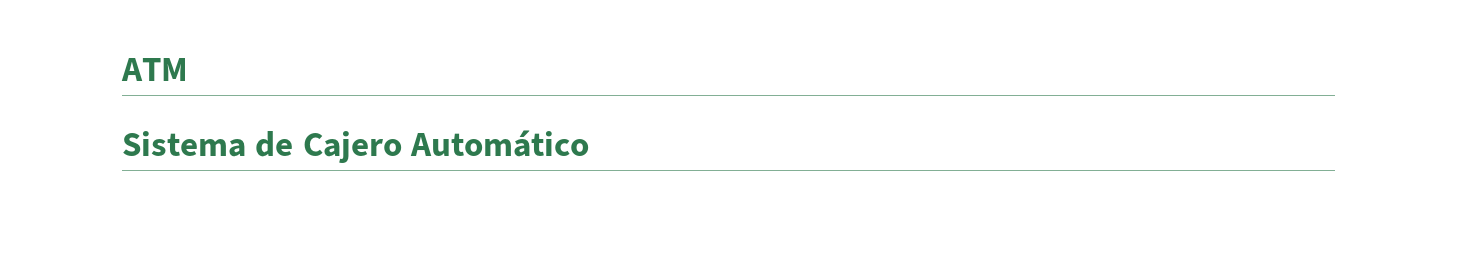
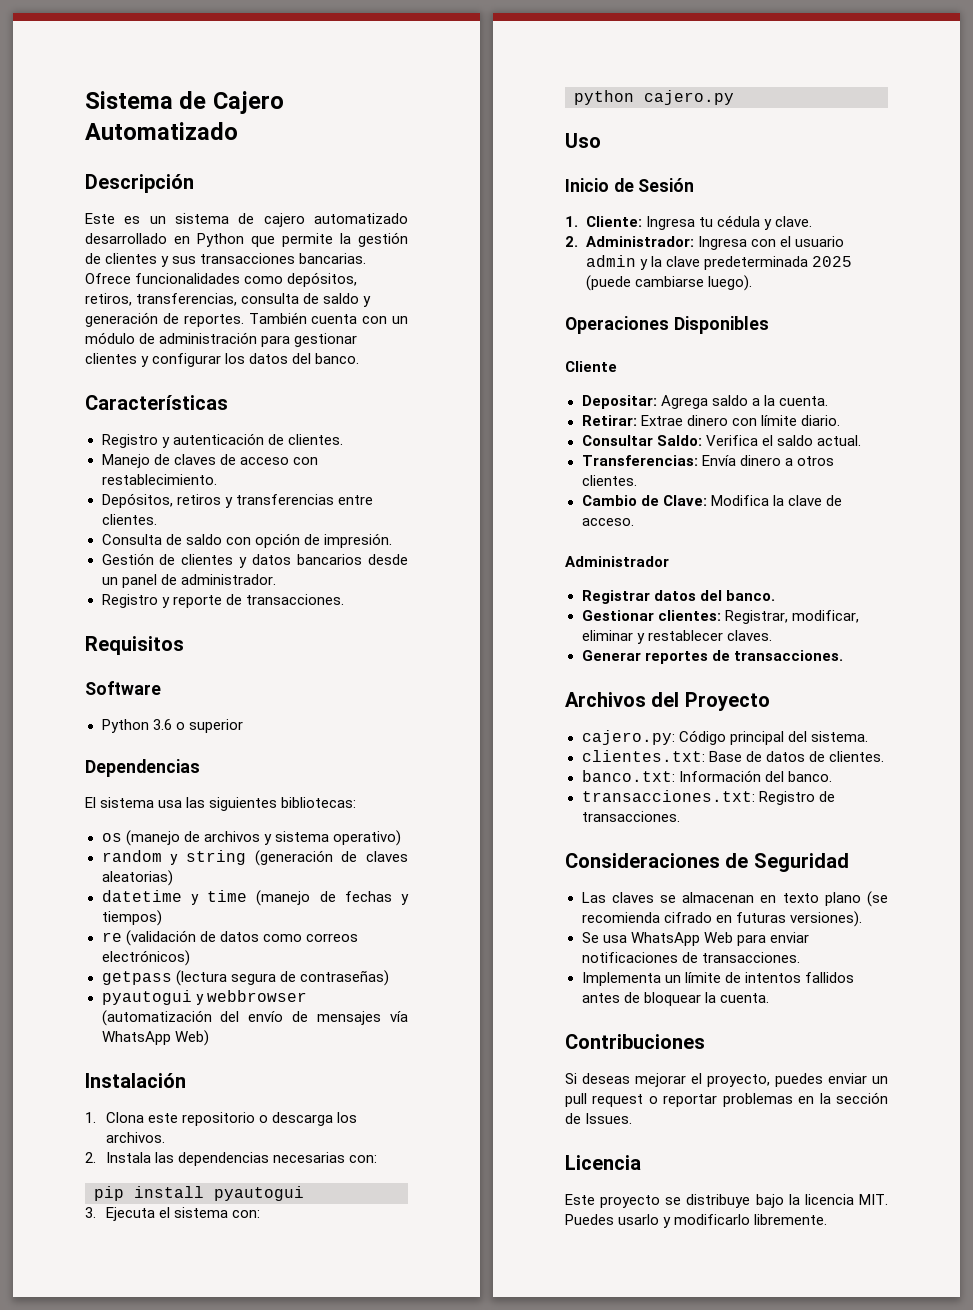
[121,58,188,81] ATM // -> (85, 100) none
[410,130,590,157] Automático -> [85,122,238,140] [85,174,194,193] [85,213,408,227] [85,232,408,247] [85,253,367,267] [85,272,358,287] [85,293,372,307] [85,312,408,327] [85,332,358,347] [85,353,360,367] [85,395,228,410] [101,433,343,448] [101,454,318,468] [101,474,217,485] [101,493,373,508] [101,514,157,525] [101,533,392,548] [101,553,408,568] [101,574,276,588] [101,594,344,608] [85,636,184,655] [85,681,161,695] [101,719,243,733] [85,759,200,777] [85,797,357,811] [101,830,401,846] [101,850,408,866] [101,870,173,886] [101,890,409,906] [101,910,162,926] [101,930,358,946] [101,950,190,966] [101,970,389,986] [101,990,307,1005] [101,1010,408,1026] [101,1030,209,1046] [85,1073,186,1088] [85,1112,358,1126] [106,1132,166,1143] [85,1152,378,1166] [94,1186,304,1201] [85,1207,261,1221] [574,90,734,105] [565,133,601,148] [565,178,695,192] [565,215,813,230] [565,236,845,250] [586,255,853,270] [586,275,753,291] [565,316,769,334] [565,361,617,372] [581,395,828,409] [581,415,840,426] [581,435,861,446] [581,455,834,466] [581,475,637,486] [581,495,842,506] [581,518,634,526] [565,556,669,567] [581,590,775,604] [581,610,859,624] [581,630,772,644] [581,650,843,664] [565,692,770,711] [581,730,868,745] [581,750,884,762] [581,770,832,782] [581,790,835,805] [581,811,680,822] [565,853,849,872] [581,891,888,907] [581,911,862,927] [581,932,809,946] [581,952,800,963] [581,972,854,986] [581,992,769,1006] [565,1034,705,1049] [565,1073,888,1087] [565,1092,888,1107] [565,1113,633,1124] [565,1155,641,1170] [565,1194,888,1208] [565,1214,828,1228] Automatizado // Descripción // Este es un sistema de cajero automatizado desarrollado en Python que permite la gestión de clientes y sus transacciones bancarias. Ofrece funcionalidades como depósitos, retiros, transferencias, consulta de saldo y generación de reportes. También cuenta con un módulo de administración para gestionar clientes y configurar los datos del banco. // Características // Registro y autenticación de clientes. // Manejo de claves de acceso con restablecimiento. // Depósitos, retiros y transferencias entre clientes. // Consulta de saldo con opción de impresión. // Gestión de clientes y datos bancarios desde un panel de administrador. // Registro y reporte de transacciones. // Requisitos // Software // Python 3.6 o superior // Dependencias // El sistema usa las siguientes bibliotecas: // os (manejo de archivos y sistema operativo) // random y string (generación de claves aleatorias) // datetime y time (manejo de fechas y tiempos) // re (validación de datos como correos electrónicos) // getpass (lectura segura de contraseñas) // pyautogui y webbrowser (automatización del envío de mensajes vía WhatsApp Web) // Instalación // 1. Clona este repositorio o descarga los archivos. // 2. Instala las dependencias necesarias con: // pip install pyautogui // 3. Ejecuta el sistema con: // python cajero.py // Uso // Inicio de Sesión // 1. Cliente: Ingresa tu cédula y clave. // 2. Administrador: Ingresa con el usuario admin y la clave predeterminada 2025 (puede cambiarse luego). // Operaciones Disponibles // Cliente // Depositar: Agrega saldo a la cuenta. // Retirar: Extrae dinero con límite diario. // Consultar Saldo: Verifica el saldo actual. // Transferencias: Envía dinero a otros clientes. // Cambio de Clave: Modifica la clave de acceso. // Administrador // Registrar datos del banco. // Gestionar clientes: Registrar, modificar, eliminar y restablecer claves. // Generar reportes de transacciones. // Archivos del Proyecto // cajero.py: Código principal del sistema. // clientes.txt: Base de datos de clientes. // banco.txt: Información del banco. // transacciones.txt: Registro de transacciones. // Consideraciones de Seguridad // Las claves se almacenan en texto plano (se recomienda cifrado en futuras versiones). // Se usa WhatsApp Web para enviar notificaciones de transacciones. // Implementa un límite de intentos fallidos antes de bloquear la cuenta. // Contribuciones // Si deseas mejorar el proyecto, puedes enviar un pull request o reportar problemas en la sección de Issues. // Licencia // Este proyecto se distribuye bajo la licencia MIT. Puedes usarlo y modificarlo libremente.

